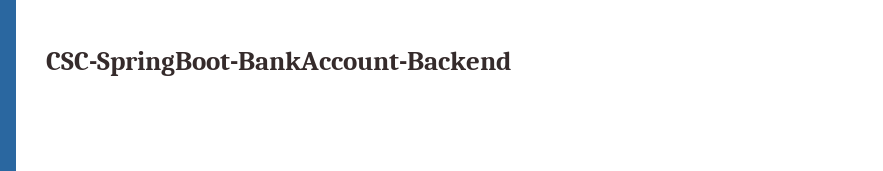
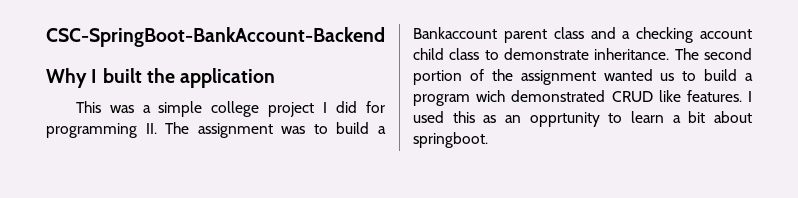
(511, 63) none -> [46,68,276,88] [75,101,385,117] [46,122,386,138] [413,27,752,43] [413,48,752,60] [413,69,753,85] [413,90,752,106] [413,111,752,127] [413,132,488,148] // Why I built the application // This was a simple college project I did for programming II. The assignment was to build a Bankaccount parent class and a checking account child class to demonstrate inheritance. The second portion of the assignment wanted us to build a program wich demonstrated CRUD like features. I used this as an opprtunity to learn a bit about springboot.

